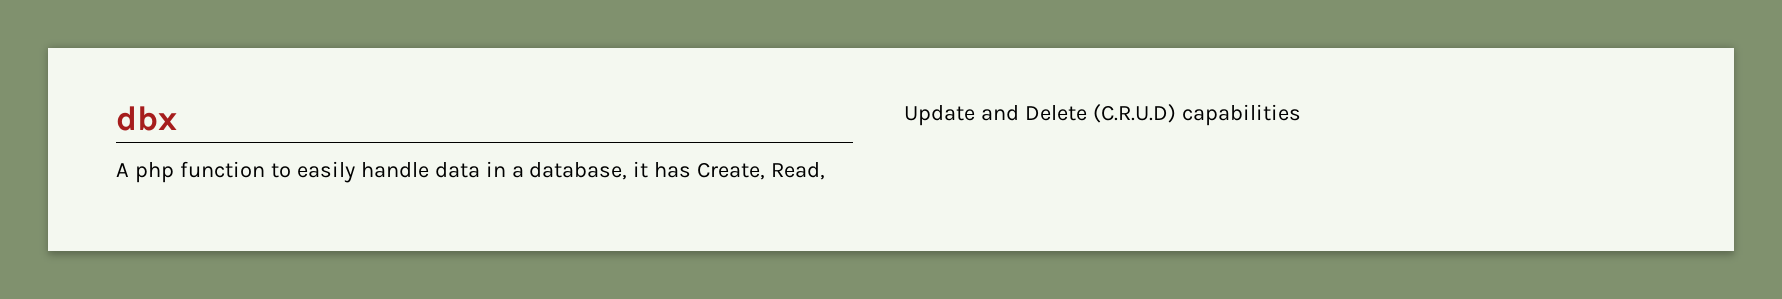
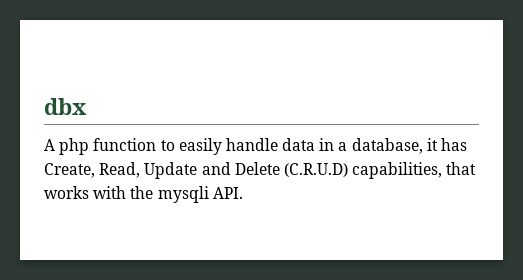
[1181,104,1301,126] capabilities -> [352,162,477,179] [44,186,243,203] capabilities, that works with the mysqli API.

